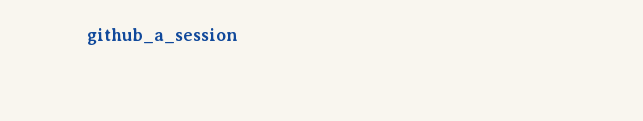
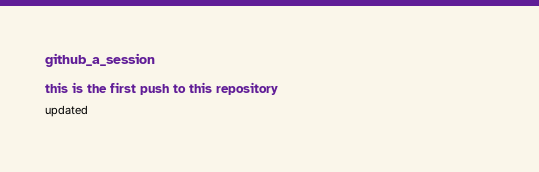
(238, 36) none -> [45,82,278,95] [45,105,88,117] // this is the first push to this repository // updated

